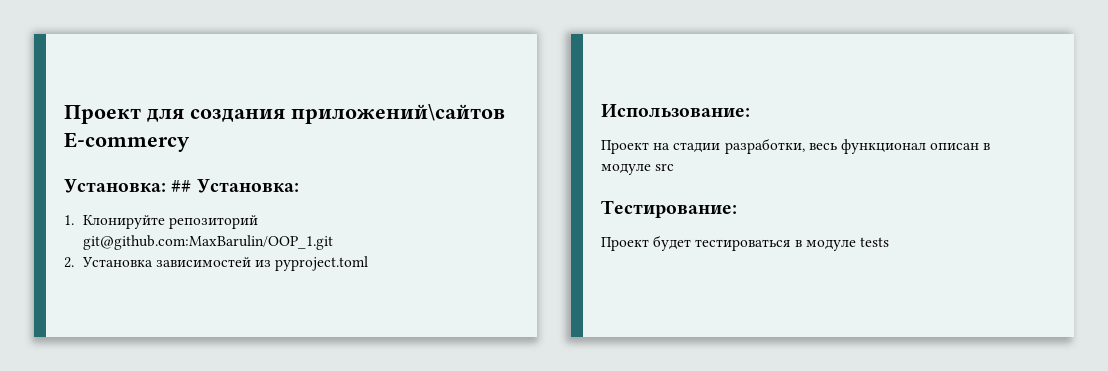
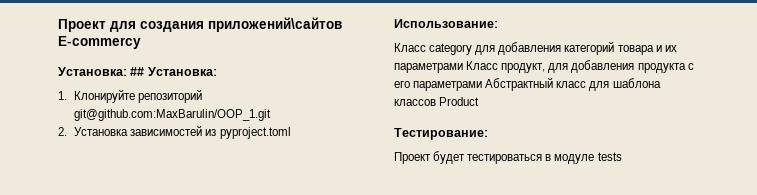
[601,138,991,154] [601,163,675,175] Проект на стадии разработки, весь функционал описан в модуле src -> [394,41,677,55] [394,60,694,73] [394,77,661,91] [394,97,480,106] Класс category для добавления категорий товара и их параметрами Класс продукт, для добавления продукта с его параметрами Абстрактный класс для шаблона классов Product

